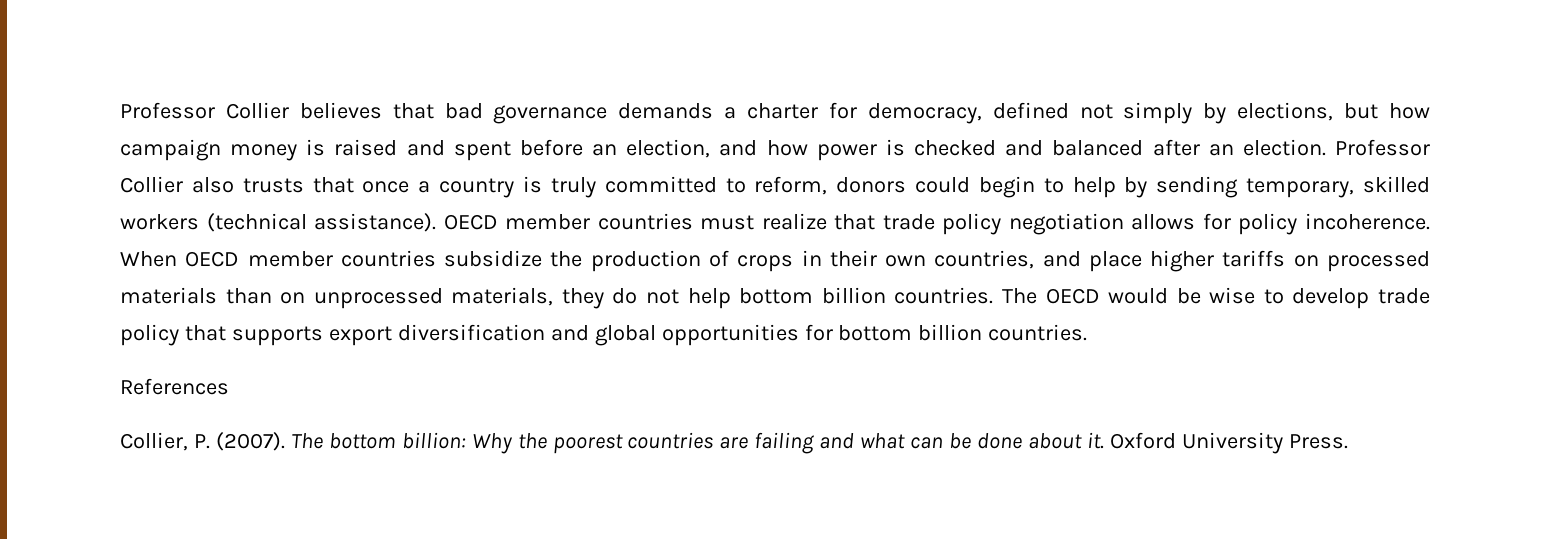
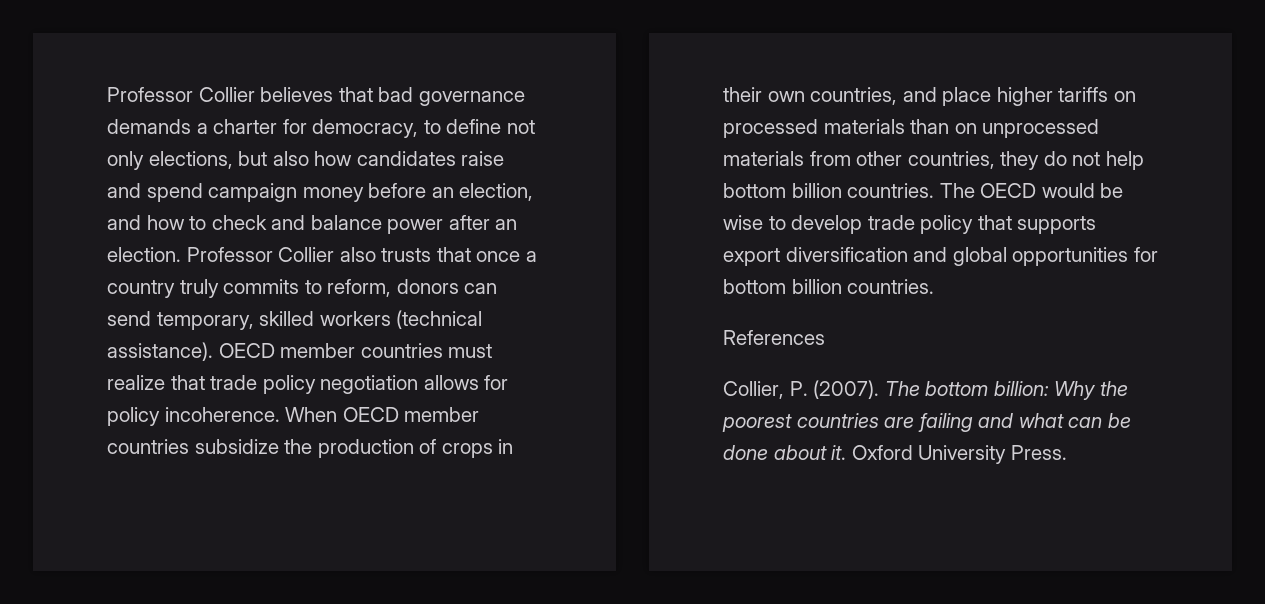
[992,102,1431,124] [120,139,511,161] defined not simply by elections, but how campaign money is raised and spent -> [423,119,535,134] [107,151,505,170] [107,183,364,202] to define not only elections, but also how candidates raise and spend campaign money
[816,139,1144,161] power is checked and balanced -> [189,215,444,234] to check and balance power
[522,176,1239,198] is truly committed to reform, donors could begin to help by sending -> [179,279,498,298] [107,311,151,326] truly commits to reform, donors can send
[451,287,554,306] materials, -> [723,151,995,169] materials from other countries,

